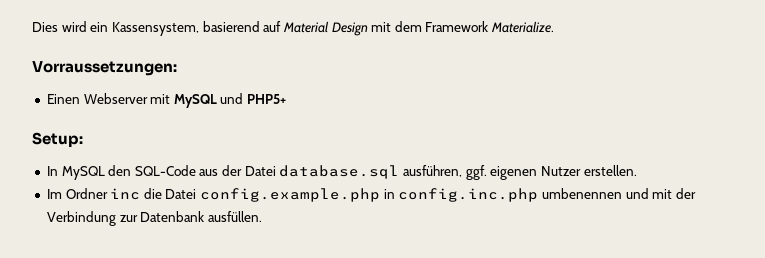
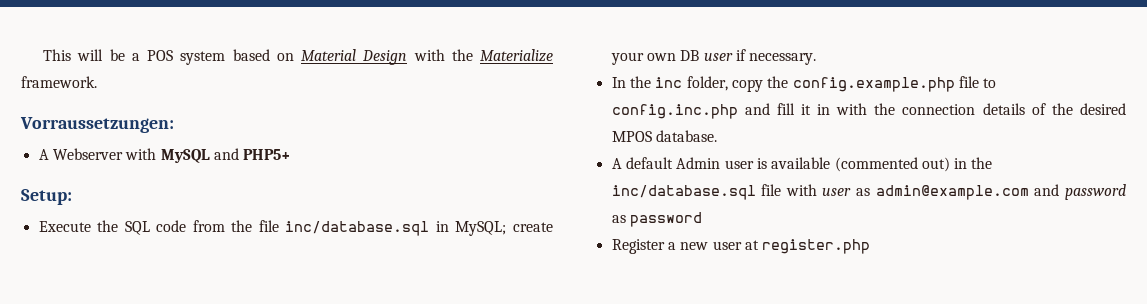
[32,21,555,36] [32,61,177,76] [46,93,287,108] [32,132,83,147] [46,165,637,180] [46,188,696,202] [46,211,262,226] Dies wird ein Kassensystem, basierend auf Material Design mit dem Framework Materialize. // Vorraussetzungen: // Einen Webserver mit MySQL und PHP5+ // Setup: // In MySQL den SQL-Code aus der Datei database.sql ausführen, ggf. eigenen Nutzer erstellen. // Im Ordner inc die Datei config.example.php in config.inc.php umbenennen und mit der Verbindung zur Datenbank ausfüllen. -> [43,49,553,65] [21,76,97,88] [20,117,174,133] [38,148,291,163] [21,189,72,205] [38,220,553,236] [610,49,817,65] [611,76,997,92] [611,103,1126,119] [611,130,717,142] [611,157,993,172] [611,184,1126,200] [611,212,702,227] [611,239,871,254] This will be a POS system based on Material Design with the Materialize framework. // Vorraussetzungen: // A Webserver with MySQL and PHP5+ // Setup: // Execute the SQL code from the file inc/database.sql in MySQL; create your own DB user if necessary. // In the inc folder, copy the config.example.php file to config.inc.php and fill it in with the connection details of the desired MPOS database. // A default Admin user is available (commented out) in the inc/database.sql file with user as admin@example.com and password as password // Register a new user at register.php

